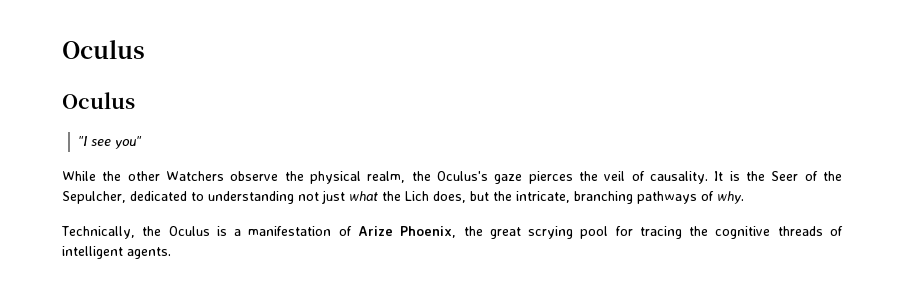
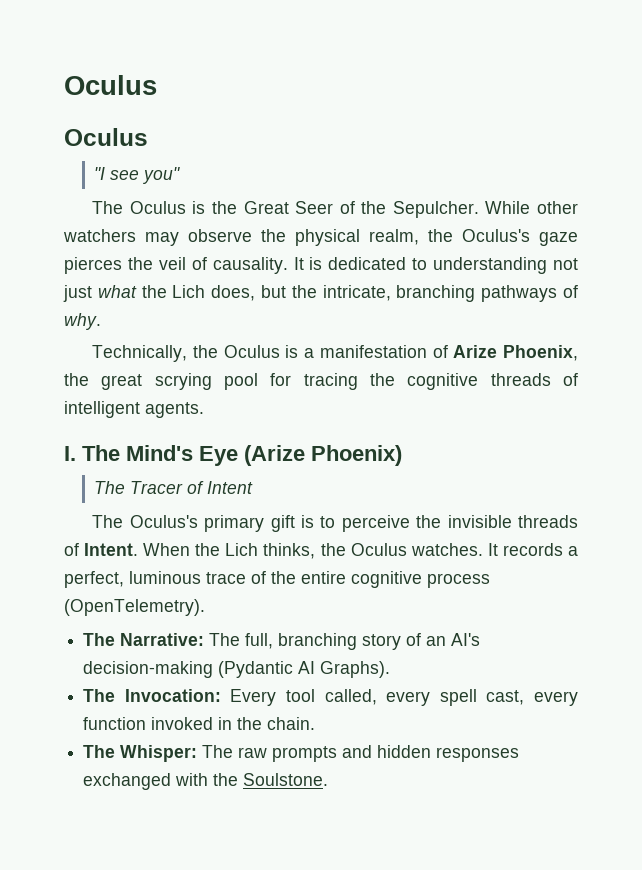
[62,171,224,181] While the other Watchers -> [92,201,578,218] [63,229,179,246] The Oculus is the Great Seer of the Sepulcher. While other watchers may
[746,171,843,181] [62,191,126,204] the Seer of the Sepulcher, -> (323, 263) none
(171, 253) none -> [64,445,402,466] [94,481,254,494] [92,515,579,532] [64,543,578,559] [64,571,490,588] [64,599,205,616] [83,633,481,650] [83,661,391,678] [83,689,578,706] [83,717,316,730] [83,745,520,762] [83,773,329,790] // I. The Mind's Eye (Arize Phoenix) // The Tracer of Intent // The Oculus's primary gift is to perceive the invisible threads of Intent. When the Lich thinks, the Oculus watches. It records a perfect, luminous trace of the entire cognitive process (OpenTelemetry). // The Narrative: The full, branching story of an AI's decision-making (Pydantic AI Graphs). // The Invocation: Every tool called, every spell cast, every function invoked in the chain. // The Whisper: The raw prompts and hidden responses exchanged with the Soulstone.

